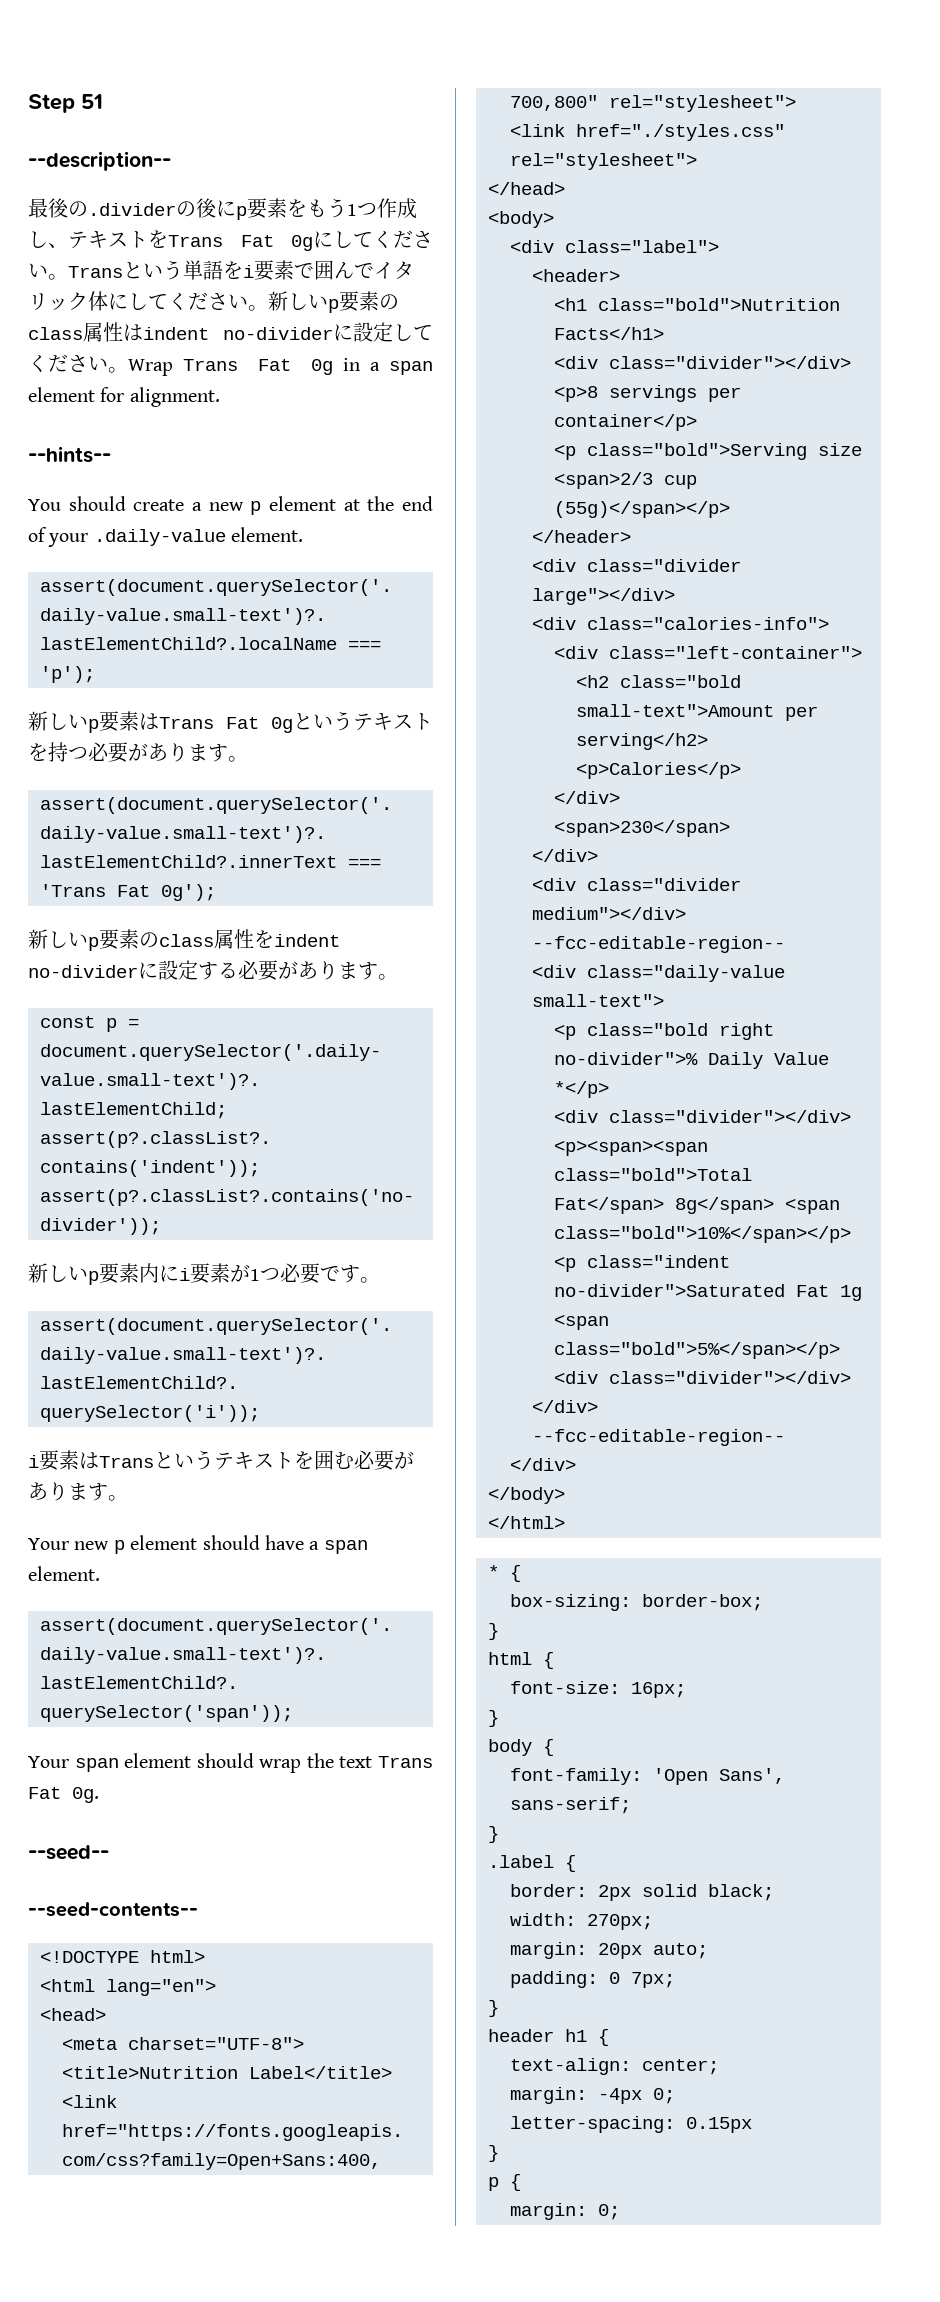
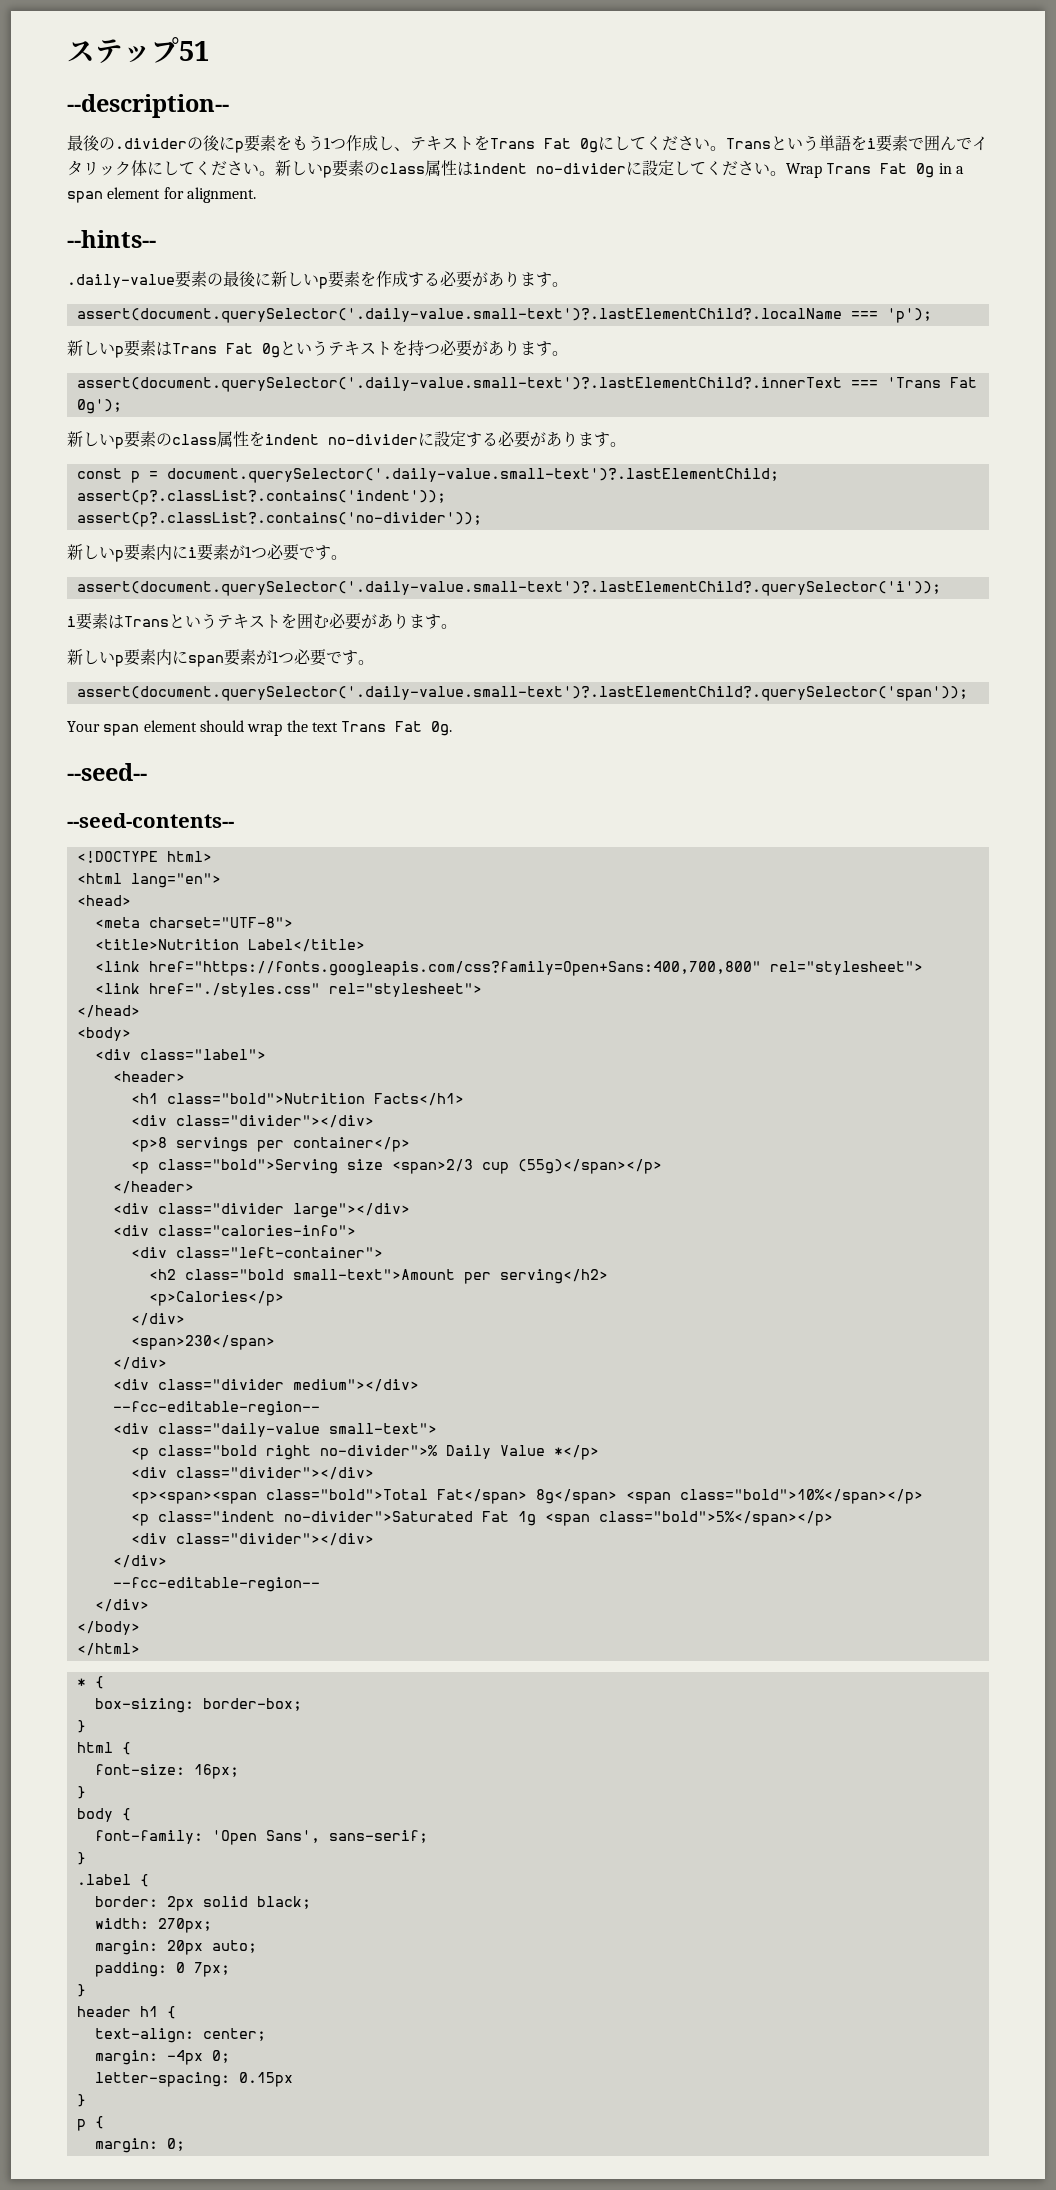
[28,94,75,113] Step -> [67,37,179,63] ステップ
[28,496,433,515] [28,527,304,547] You should create a new p element at the end of your .daily-value element. -> [67,271,568,289] .daily-value要素の最後に新しいp要素を作成する必要があります。
[28,1535,368,1554] [28,1566,100,1581] Your new p element should have a span element. -> [67,649,374,667] 新しいp要素内にspan要素が1つ必要です。

